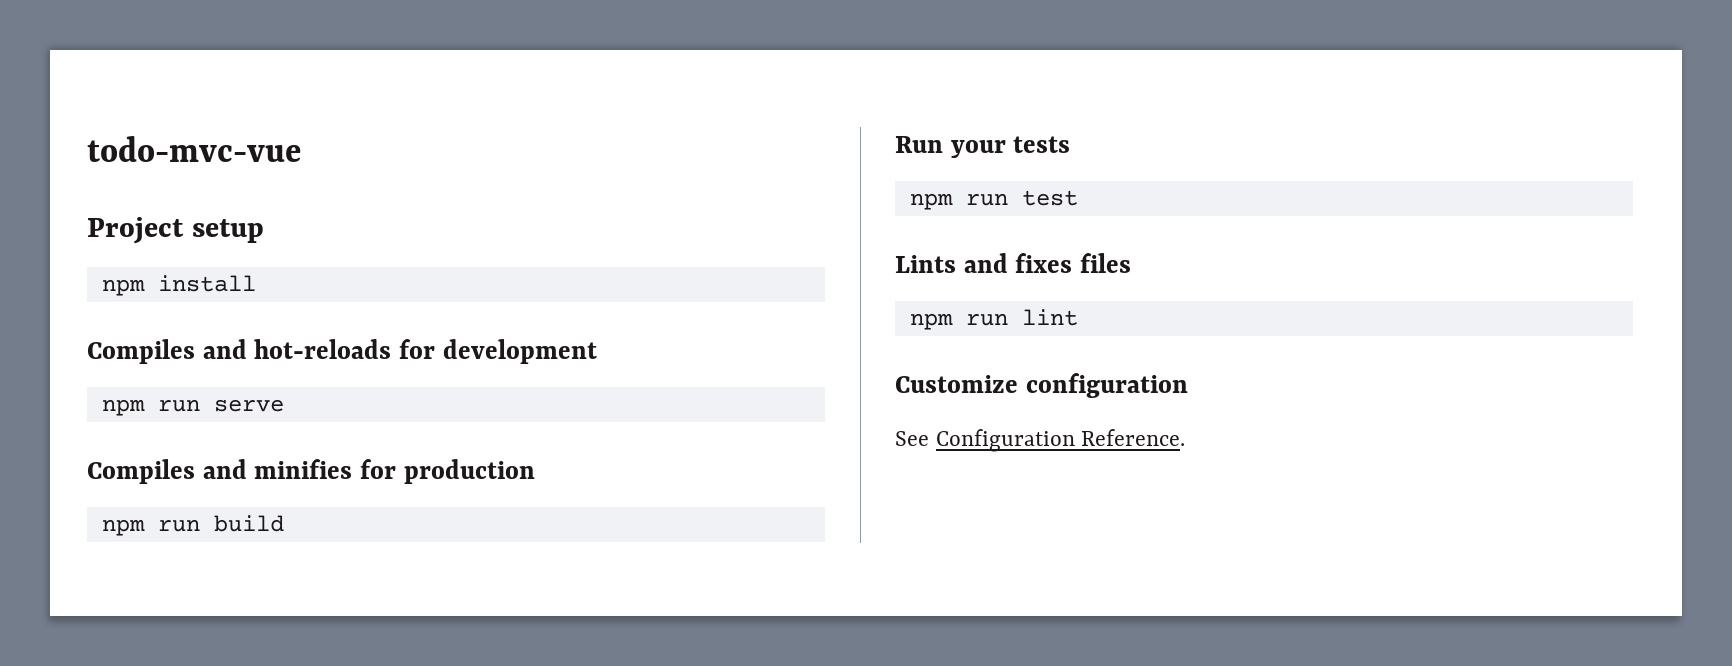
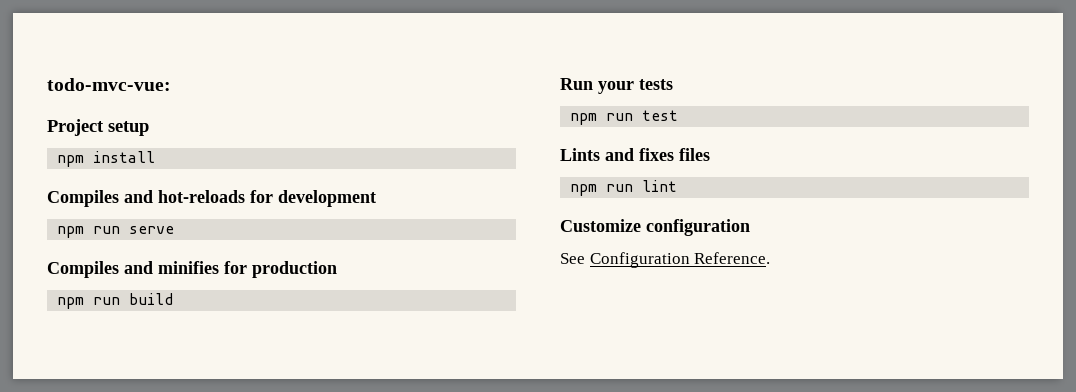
[87,136,301,162] todo-mvc-vue -> [47,78,171,91] todo-mvc-vue:

